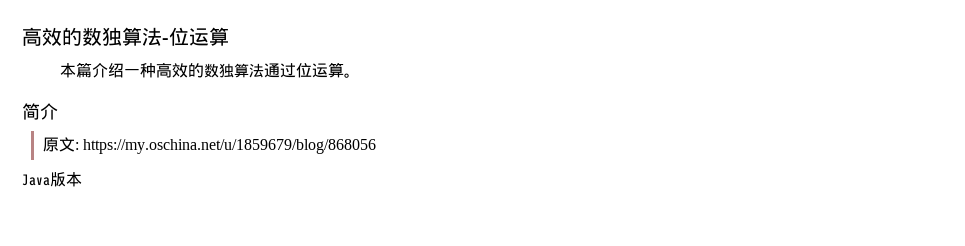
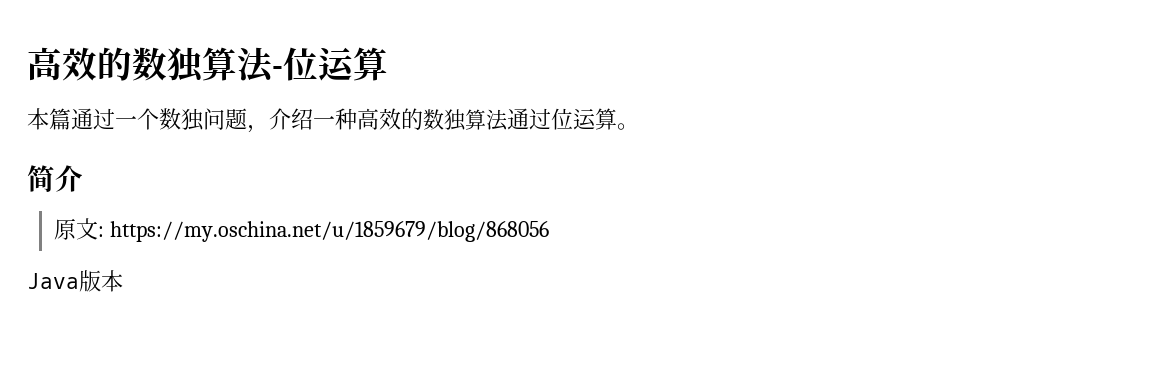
(92, 70) none -> [71,108,269,133] 通过一个数独问题，

